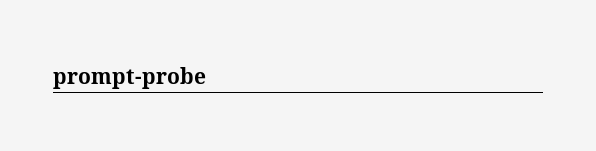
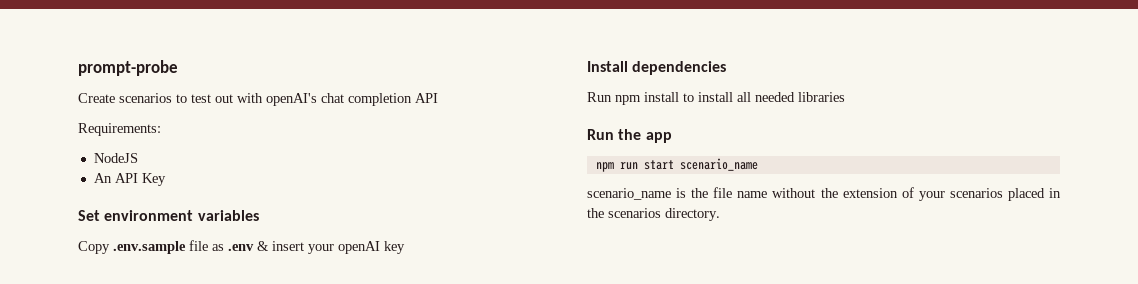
(206, 78) none -> [78,93,438,106] [78,123,161,136] [93,153,138,163] [93,173,166,186] [78,210,259,221] [78,240,405,254] [587,61,727,75] [587,92,845,105] [587,129,672,143] [595,158,758,172] [587,187,1061,201] [587,208,720,221] // Create scenarios to test out with openAI's chat completion API // Requirements: // NodeJS // An API Key // Set environment variables // Copy .env.sample file as .env & insert your openAI key // Install dependencies // Run npm install to install all needed libraries // Run the app // npm run start scenario_name // scenario_name is the file name without the extension of your scenarios placed in the scenarios directory.

